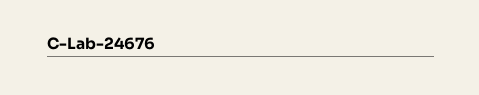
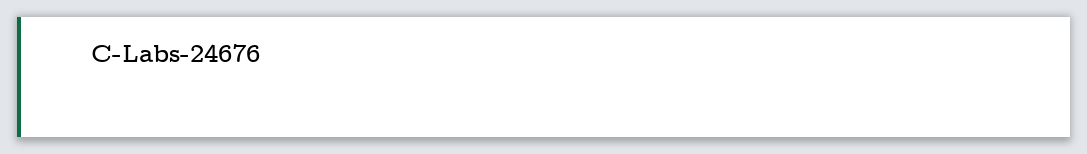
[47,37,155,50] C-Lab-24676 -> [91,44,260,62] C-Labs-24676

